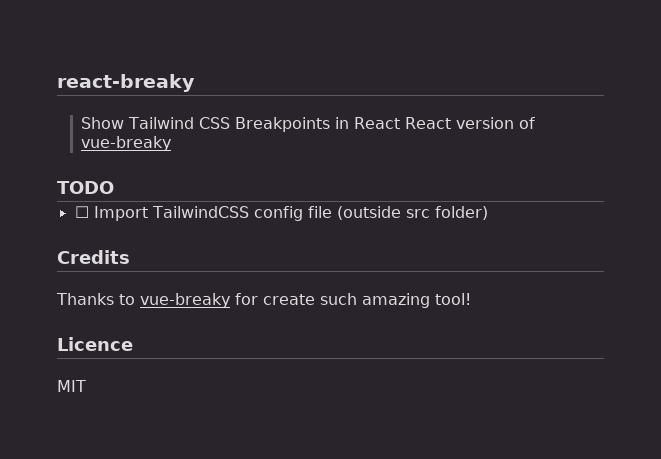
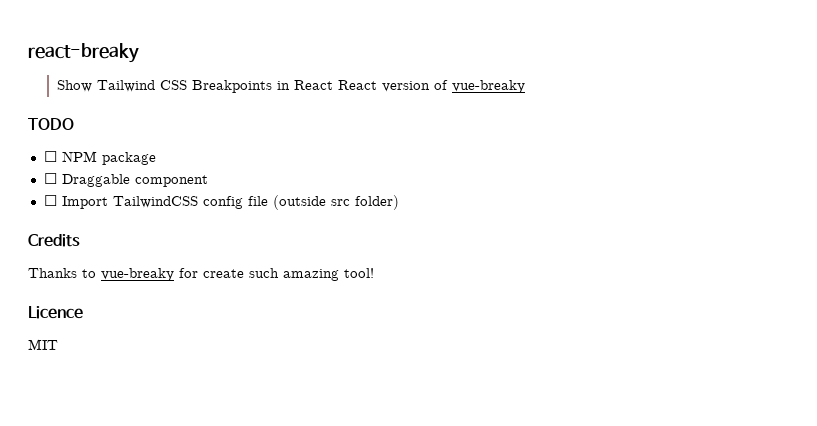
(114, 187) none -> [43,151,156,165] [43,173,208,187] // ☐ NPM package // ☐ Draggable component

